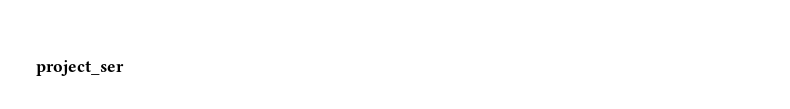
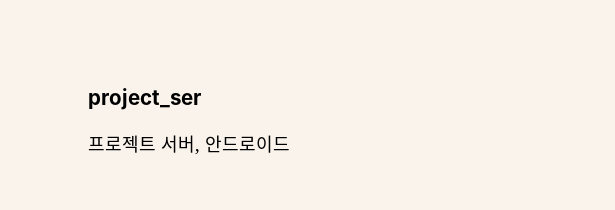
(124, 68) none -> [88,135,290,155] // 프로젝트 서버, 안드로이드

